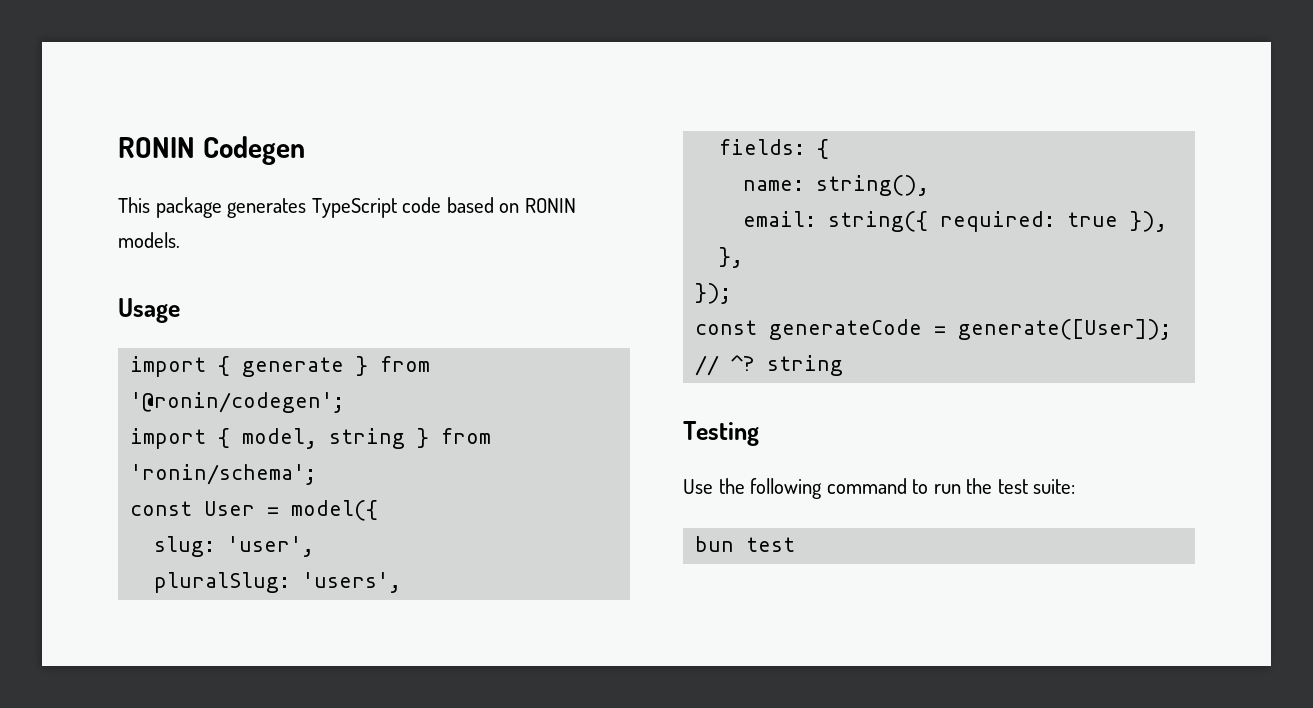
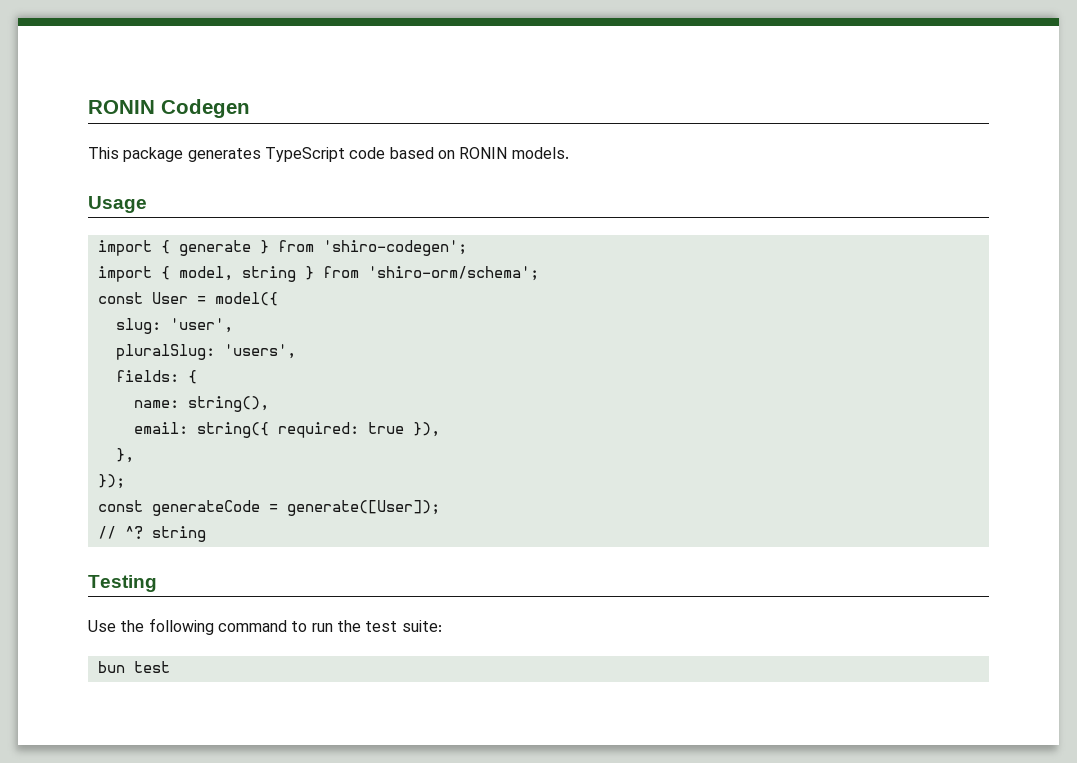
[130,392,345,413] '@ronin/codegen'; -> [322,240,467,256] 'shiro-codegen';
[130,464,317,485] 'ronin/schema'; -> [367,266,539,281] 'shiro-orm/schema';

